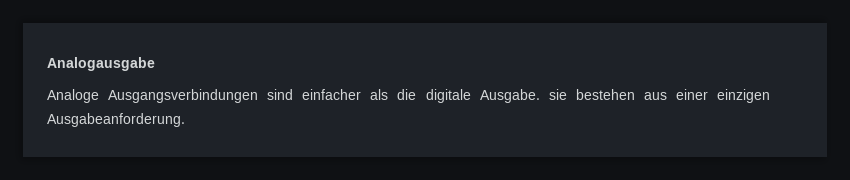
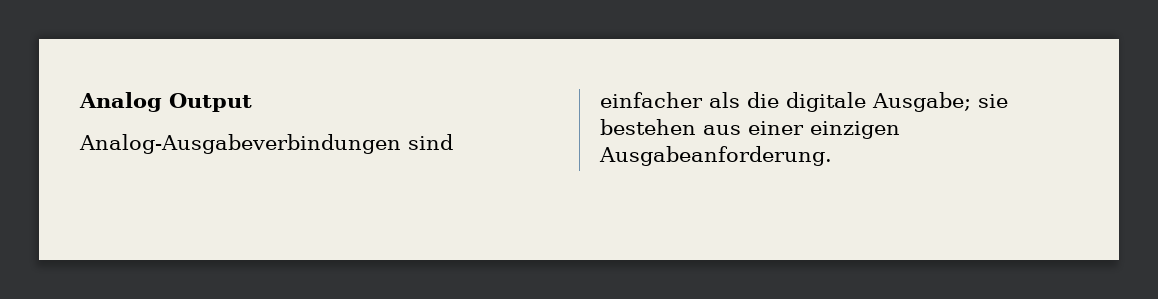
[47,57,155,71] [47,89,259,103] Analogausgabe // Analoge Ausgangsverbindungen -> [79,92,252,112] [79,134,401,154] Analog Output // Analog-Ausgabeverbindungen
[479,89,540,103] Ausgabe. -> [872,92,971,112] Ausgabe;

